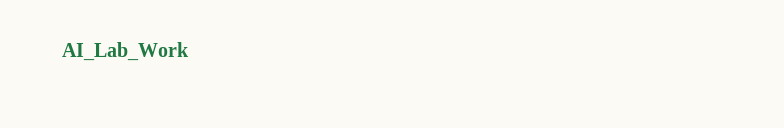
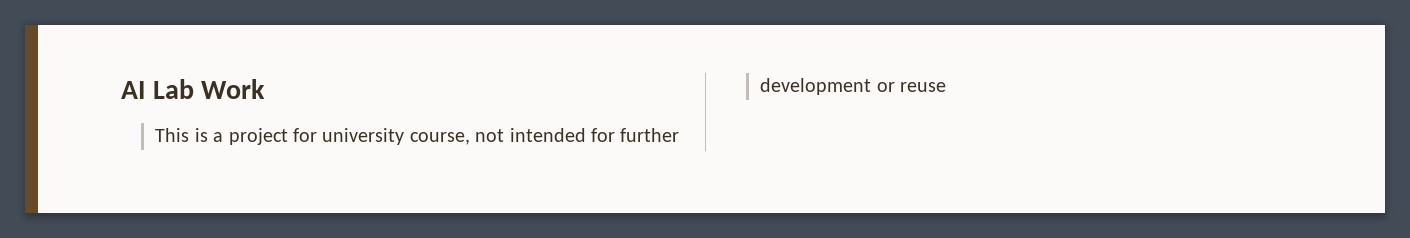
[62,42,189,61] AI_Lab_Work -> [121,79,266,99] [155,128,680,145] [760,78,947,95] AI Lab Work // This is a project for university course, not intended for further development or reuse

